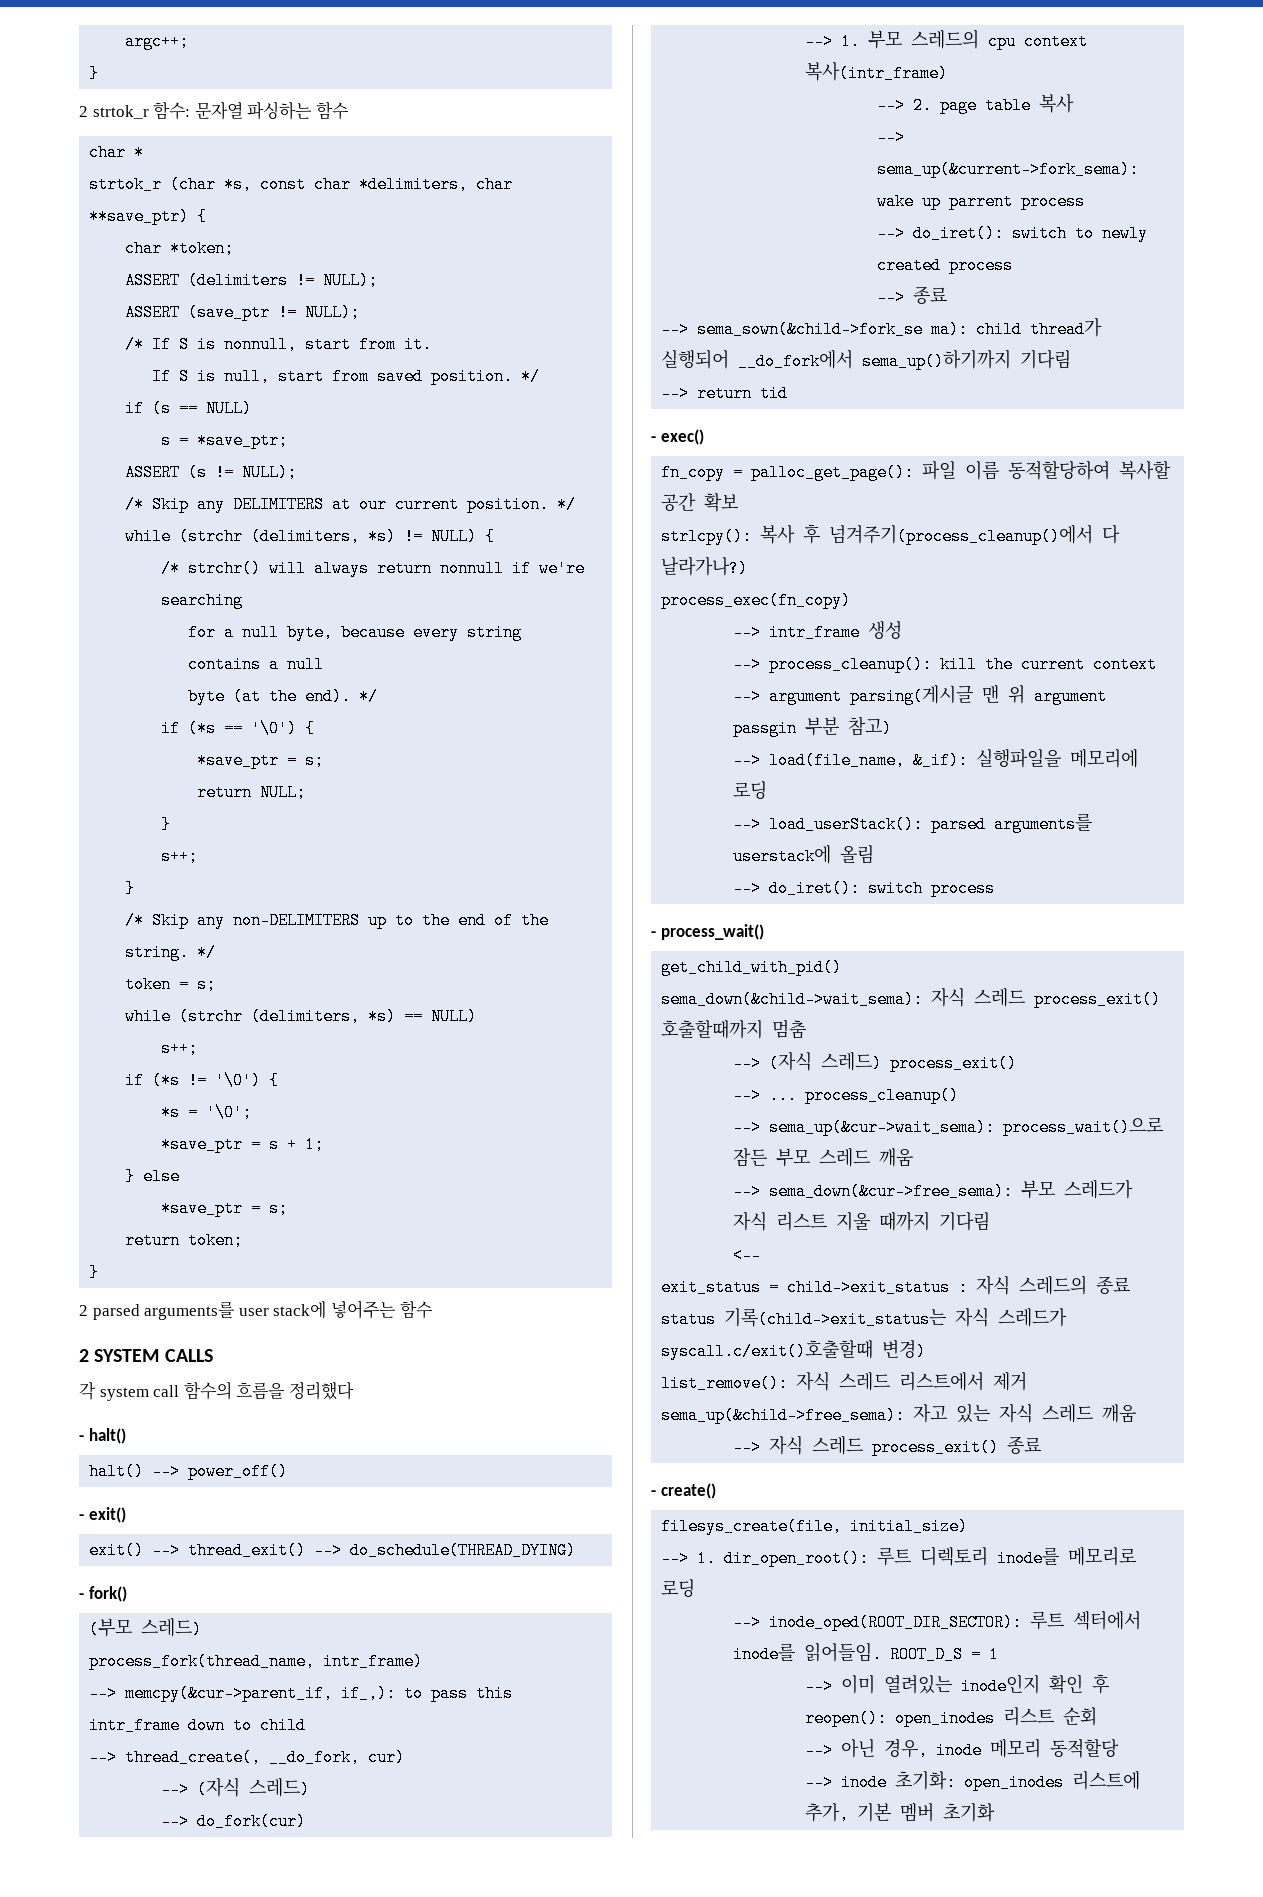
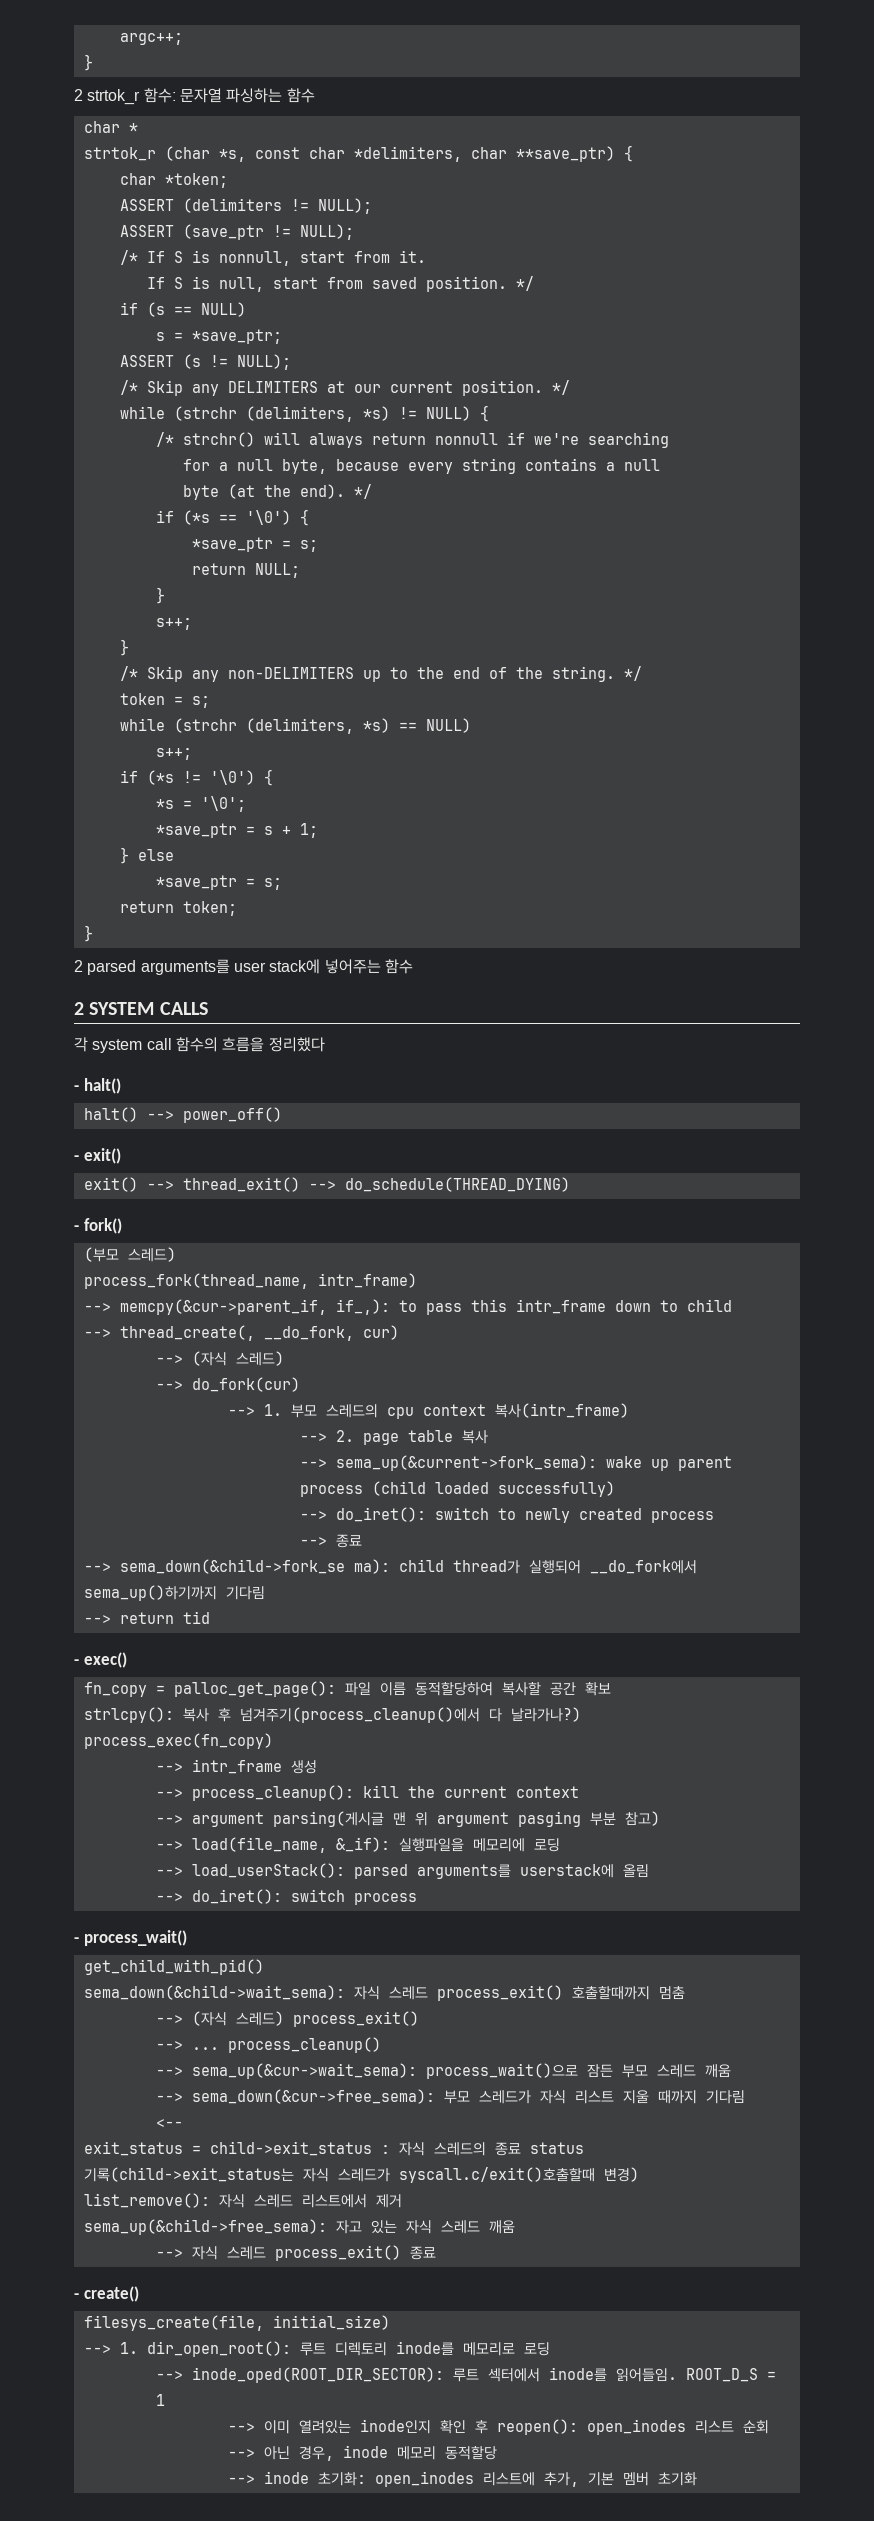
[949,193,1086,210] parrent process -> [677,1456,732,1471] [299,1481,615,1497] parent process (child loaded successfully)
[697,321,924,338] sema_sown(&child->fork_se -> [119,1559,345,1574] sema_down(&child->fork_se
[733,720,798,737] passgin -> [517,1811,581,1827] pasging

